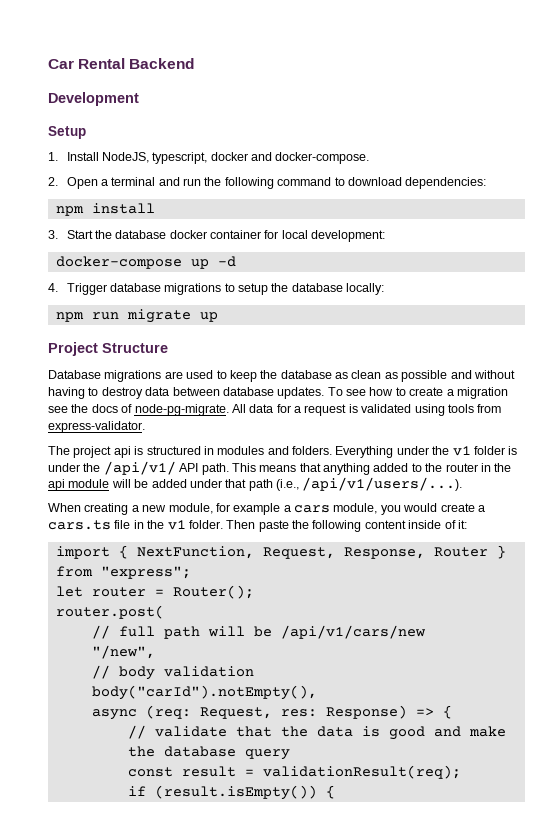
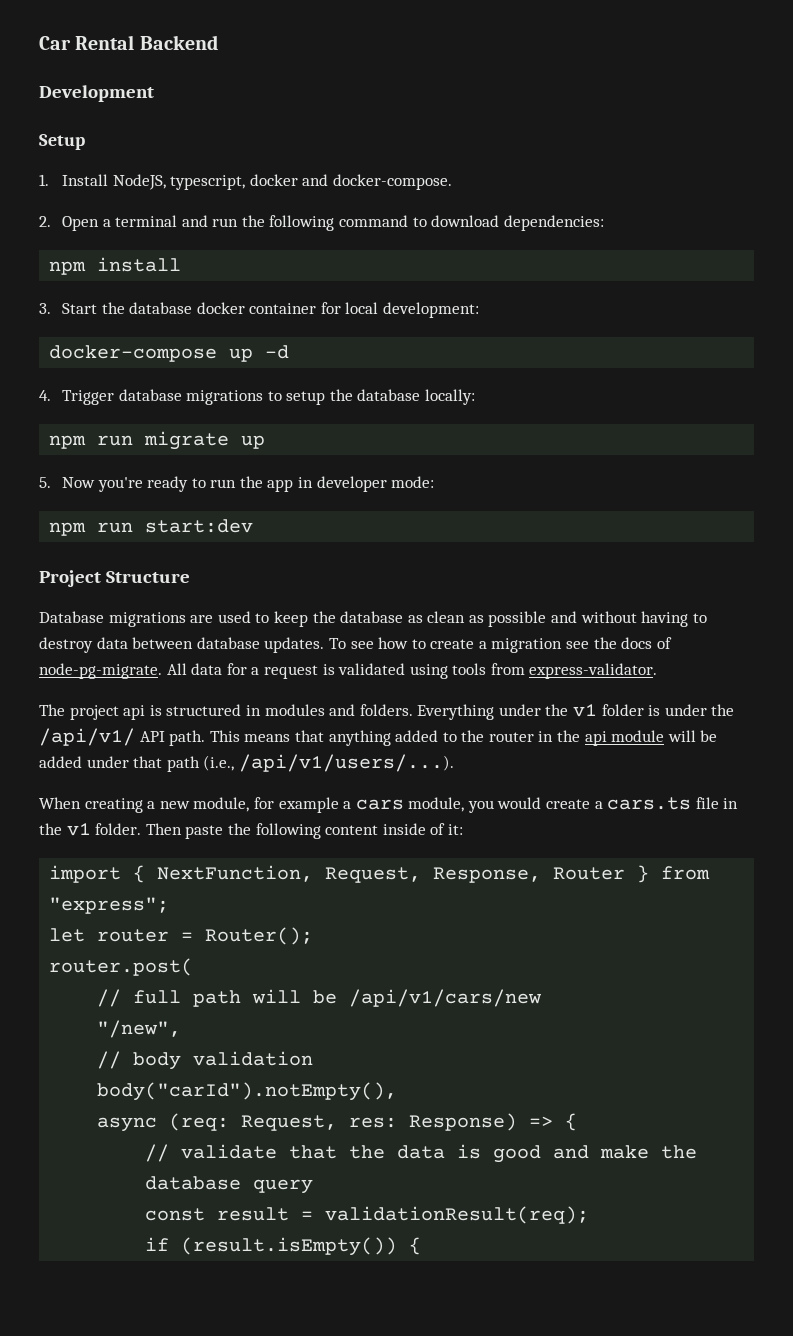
(218, 317) none -> [39,476,435,492] [49,519,254,536] // 5. Now you're ready to run the app in developer mode: // npm run start:dev

